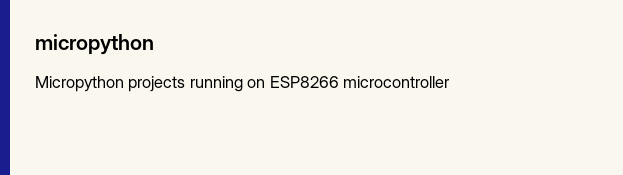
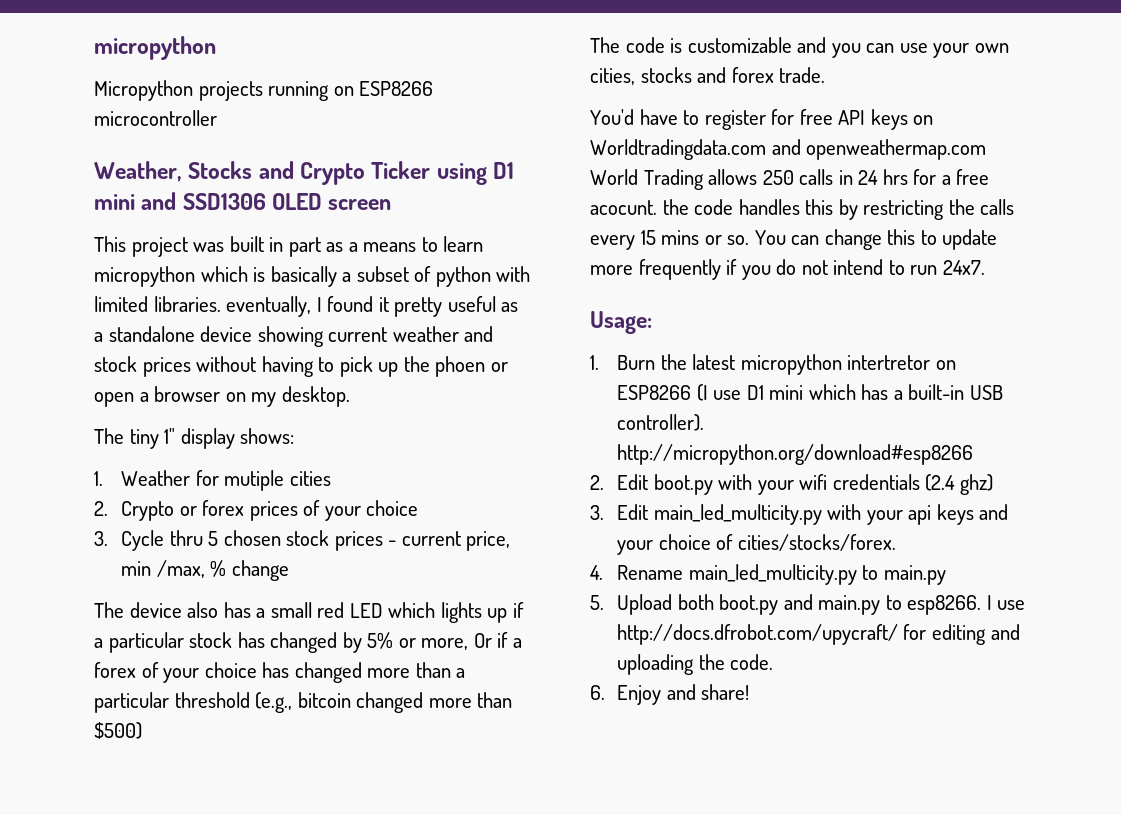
(450, 82) none -> [94,161,515,185] [94,192,392,210] [94,236,484,257] [94,266,531,287] [94,296,519,317] [94,326,494,347] [94,356,508,377] [94,386,350,407] [94,428,295,449] [94,470,331,491] [94,500,419,521] [94,530,511,551] [121,560,289,581] [94,602,524,623] [94,632,522,653] [94,662,466,683] [94,692,513,713] [94,722,142,739] [590,37,1009,58] [590,67,826,85] [590,109,934,130] [590,139,987,160] [590,169,990,190] [590,199,1015,220] [590,229,998,250] [590,259,985,280] [590,311,652,334] [590,354,956,375] [617,384,1003,401] [617,414,705,431] [617,444,974,465] [590,474,993,495] [590,504,1009,525] [617,534,896,555] [590,564,946,585] [590,594,1026,615] [617,624,1020,645] [617,654,774,675] [590,684,750,705] // Weather, Stocks and Crypto Ticker using D1 mini and SSD1306 OLED screen // This project was built in part as a means to learn micropython which is basically a subset of python with limited libraries. eventually, I found it pretty useful as a standalone device showing current weather and stock prices without having to pick up the phoen or open a browser on my desktop. // The tiny 1" display shows: // 1. Weather for mutiple cities // 2. Crypto or forex prices of your choice // 3. Cycle thru 5 chosen stock prices - current price, min /max, % change // The device also has a small red LED which lights up if a particular stock has changed by 5% or more, Or if a forex of your choice has changed more than a particular threshold (e.g., bitcoin changed more than $500) // The code is customizable and you can use your own cities, stocks and forex trade. // You'd have to register for free API keys on Worldtradingdata.com and openweathermap.com World Trading allows 250 calls in 24 hrs for a free acocunt. the code handles this by restricting the calls every 15 mins or so. You can change this to update more frequently if you do not intend to run 24x7. // Usage: // 1. Burn the latest micropython intertretor on ESP8266 (I use D1 mini which has a built-in USB controller). http://micropython.org/download#esp8266 // 2. Edit boot.py with your wifi credentials (2.4 ghz) // 3. Edit main_led_multicity.py with your api keys and your choice of cities/stocks/forex. // 4. Rename main_led_multicity.py to main.py // 5. Upload both boot.py and main.py to esp8266. I use http://docs.dfrobot.com/upycraft/ for editing and uploading the code. // 6. Enjoy and share!

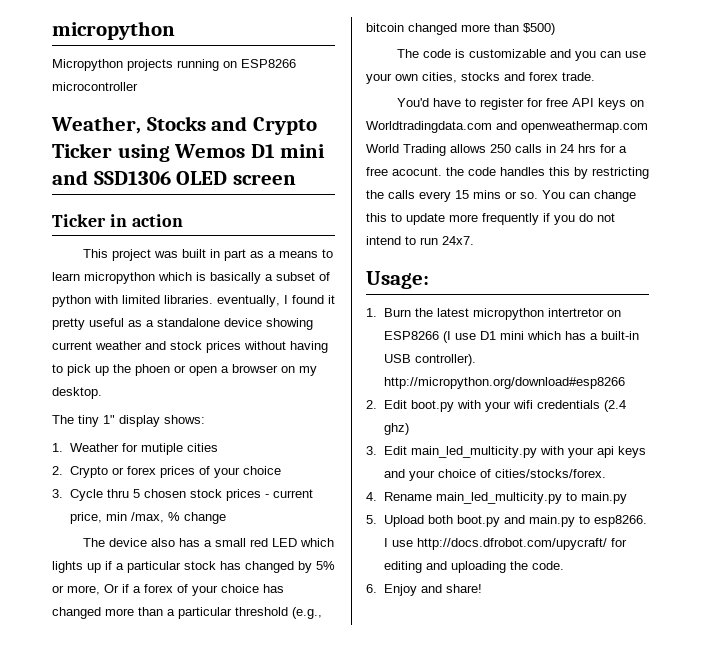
(487, 174) none -> [174,144,246,158] Wemos
(392, 204) none -> [52,214,183,227] // Ticker in action

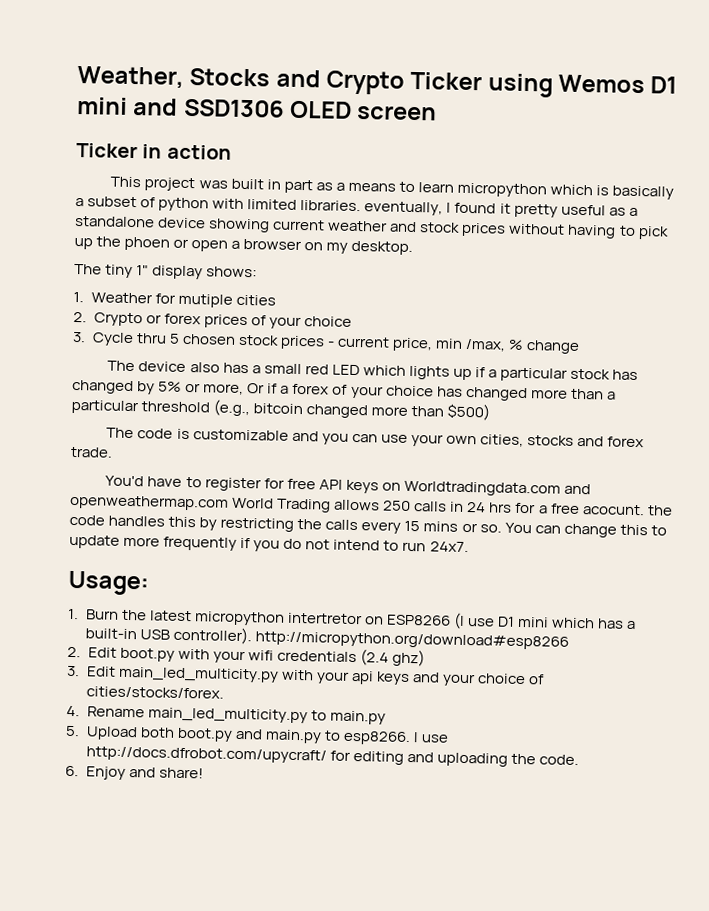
[52,21,175,40] [52,59,296,71] [52,82,138,91] micropython // Micropython projects running on ESP8266 microcontroller // -> (77, 77) none

